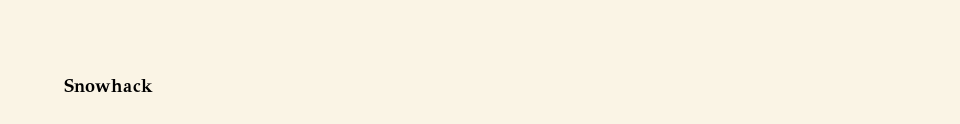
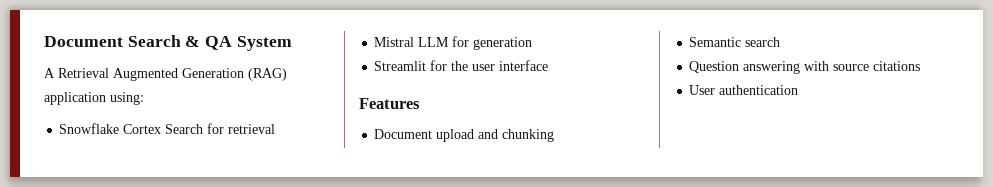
[64,78,153,92] Snowhack -> [44,35,292,51] [44,68,287,81] [44,92,144,105] [59,123,276,134] [374,36,533,50] [374,60,549,71] [359,98,420,109] [374,129,555,142] [689,37,781,47] [689,61,921,74] [689,85,799,95] Document Search & QA System // A Retrieval Augmented Generation (RAG) application using: // Snowflake Cortex Search for retrieval // Mistral LLM for generation // Streamlit for the user interface // Features // Document upload and chunking // Semantic search // Question answering with source citations // User authentication

